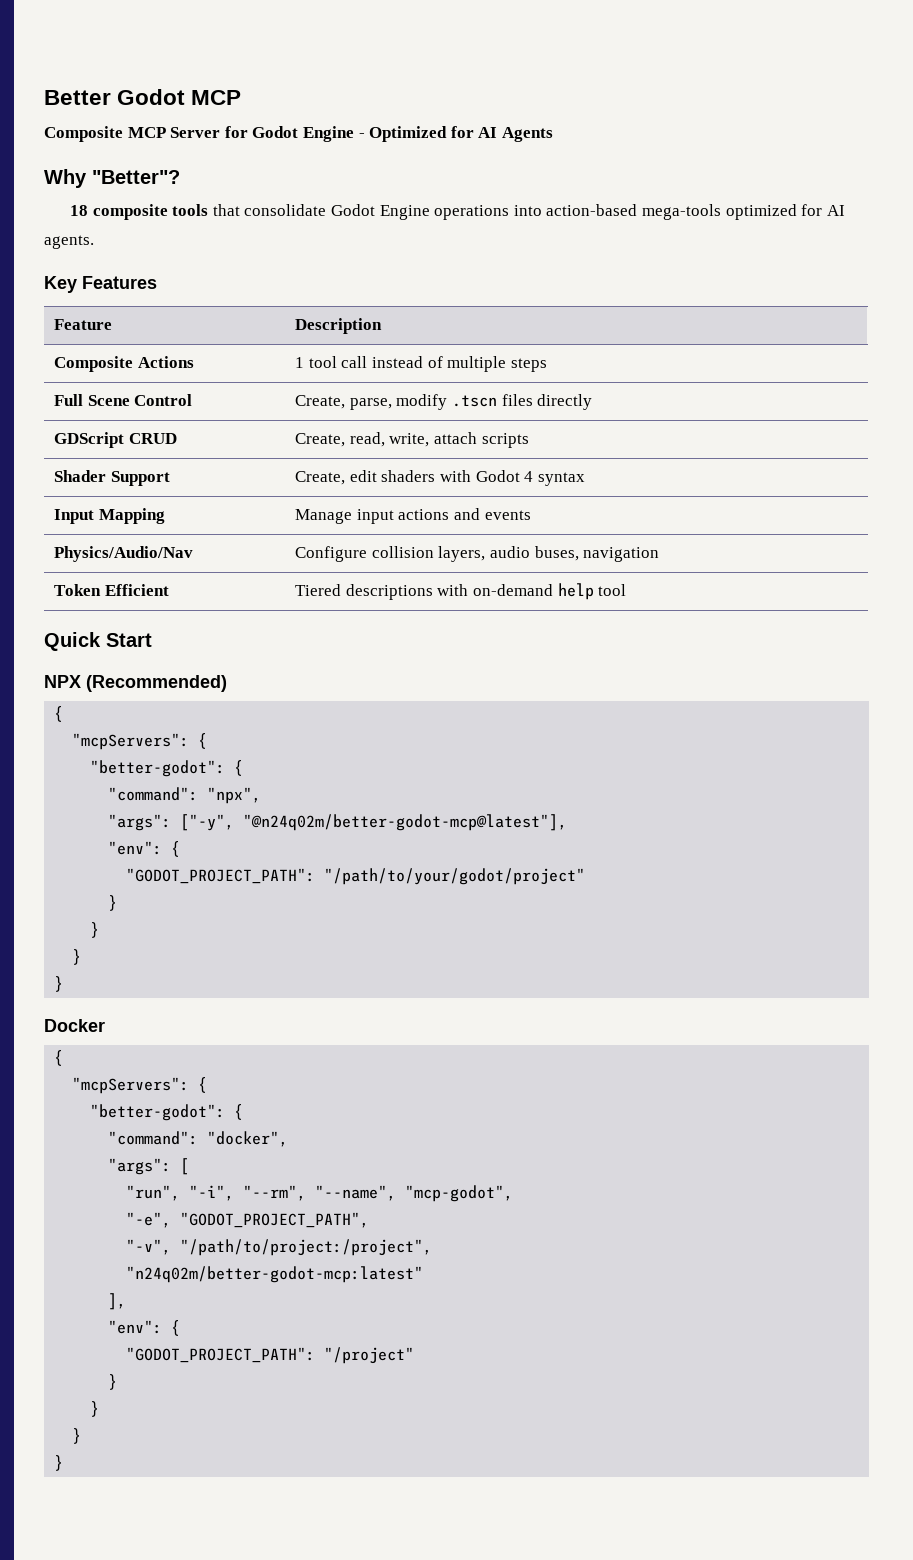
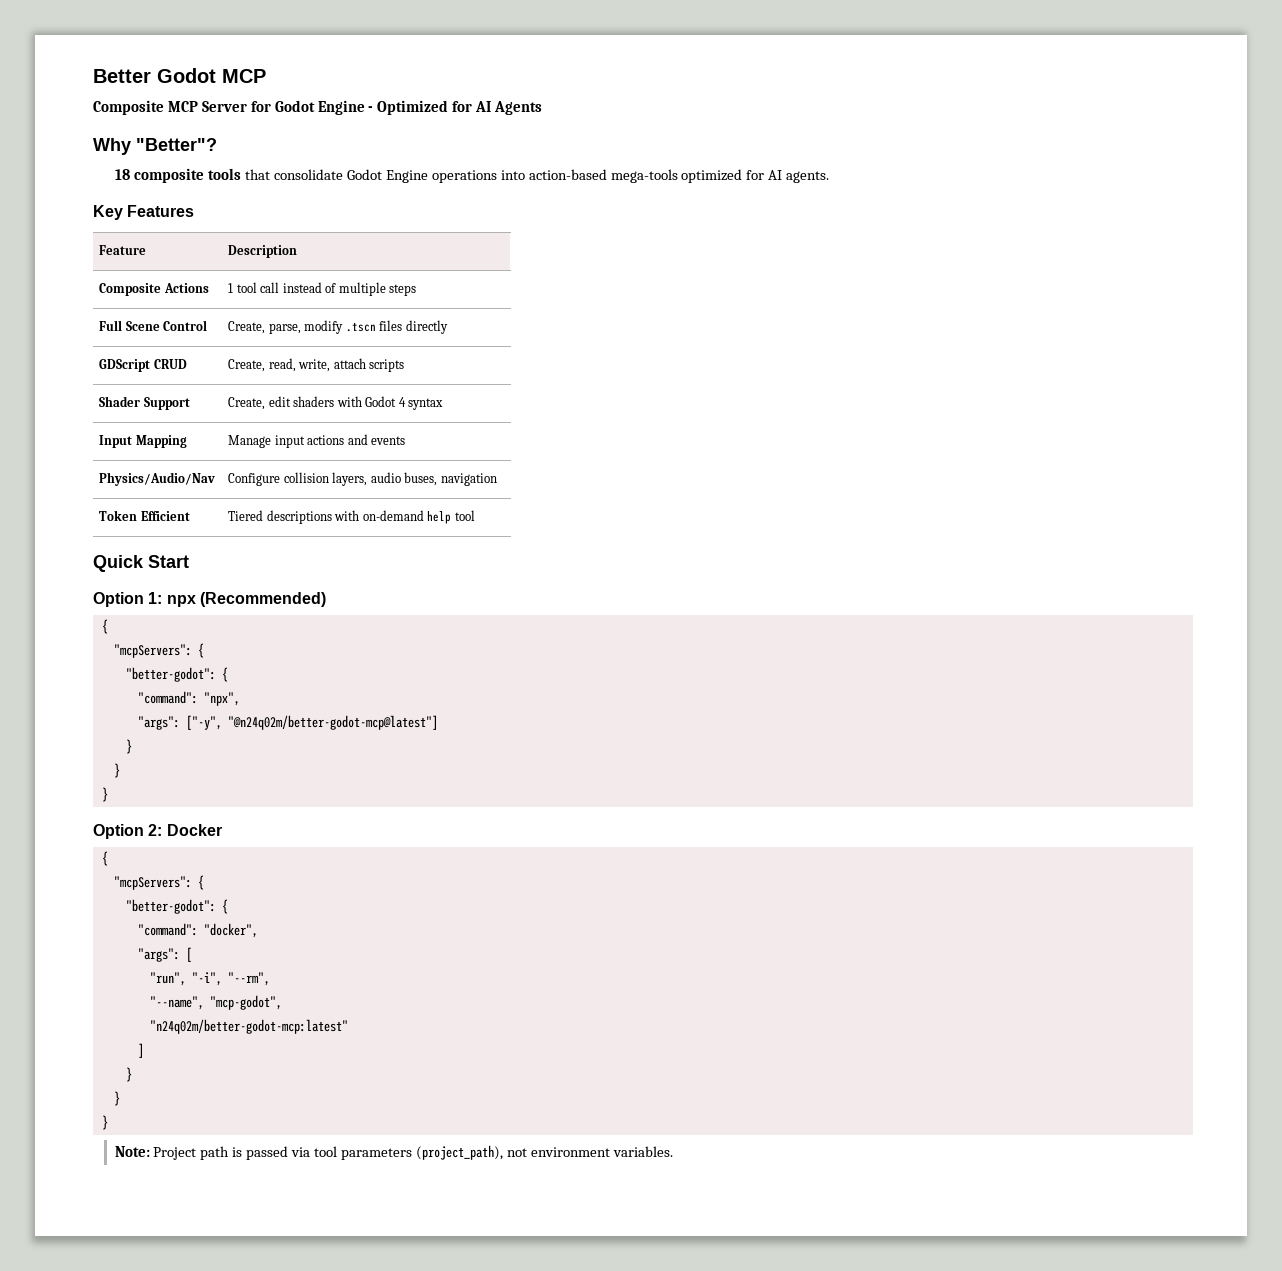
[44,675,81,688] NPX -> [93,592,196,607] Option 1: npx
[243,814,568,831] [108,841,181,857] [126,868,586,885] [108,895,118,911] [90,922,100,938] [72,949,82,965] [54,976,64,992] "@n24q02m/better-godot-mcp@latest"], // "env": { // "GODOT_PROJECT_PATH": "/path/to/your/godot/project" // } // } // } // } // -> [227,715,438,730] [125,739,132,754] [113,763,120,778] [101,787,108,802] [93,824,163,839] "@n24q02m/better-godot-mcp@latest"] // } // } // } // Option 2:
(307, 1193) none -> (270, 979) //
[126,1212,370,1228] [126,1239,433,1256] [126,1266,424,1283] [108,1293,127,1310] [108,1320,181,1336] [126,1347,415,1364] [108,1374,118,1390] [90,1401,100,1417] [72,1428,82,1444] [54,1455,64,1471] "-e", "GODOT_PROJECT_PATH", // "-v", "/path/to/project:/project", // "n24q02m/better-godot-mcp:latest" // ], // "env": { // "GODOT_PROJECT_PATH": "/project" // } // } // } // } -> [149,1019,348,1034] [137,1043,144,1058] [125,1067,132,1082] [113,1091,120,1106] [101,1115,108,1130] [114,1145,673,1160] "n24q02m/better-godot-mcp:latest" // ] // } // } // } // Note: Project path is passed via tool parameters (project_path), not environment variables.

